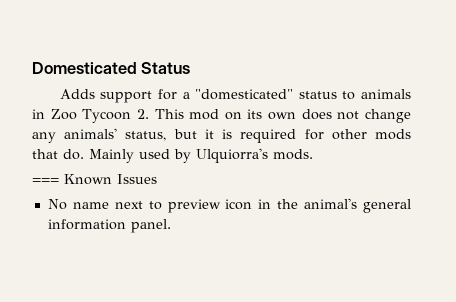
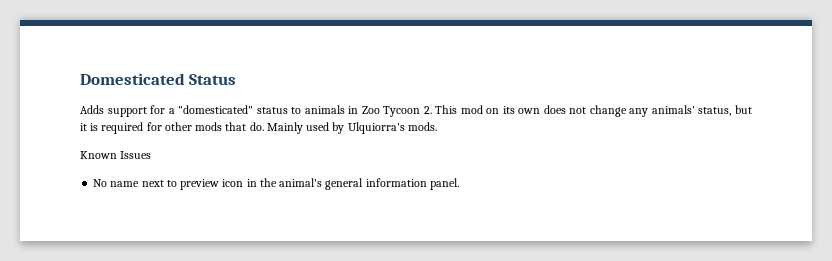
[32,178,59,184] === -> (437, 126) none

